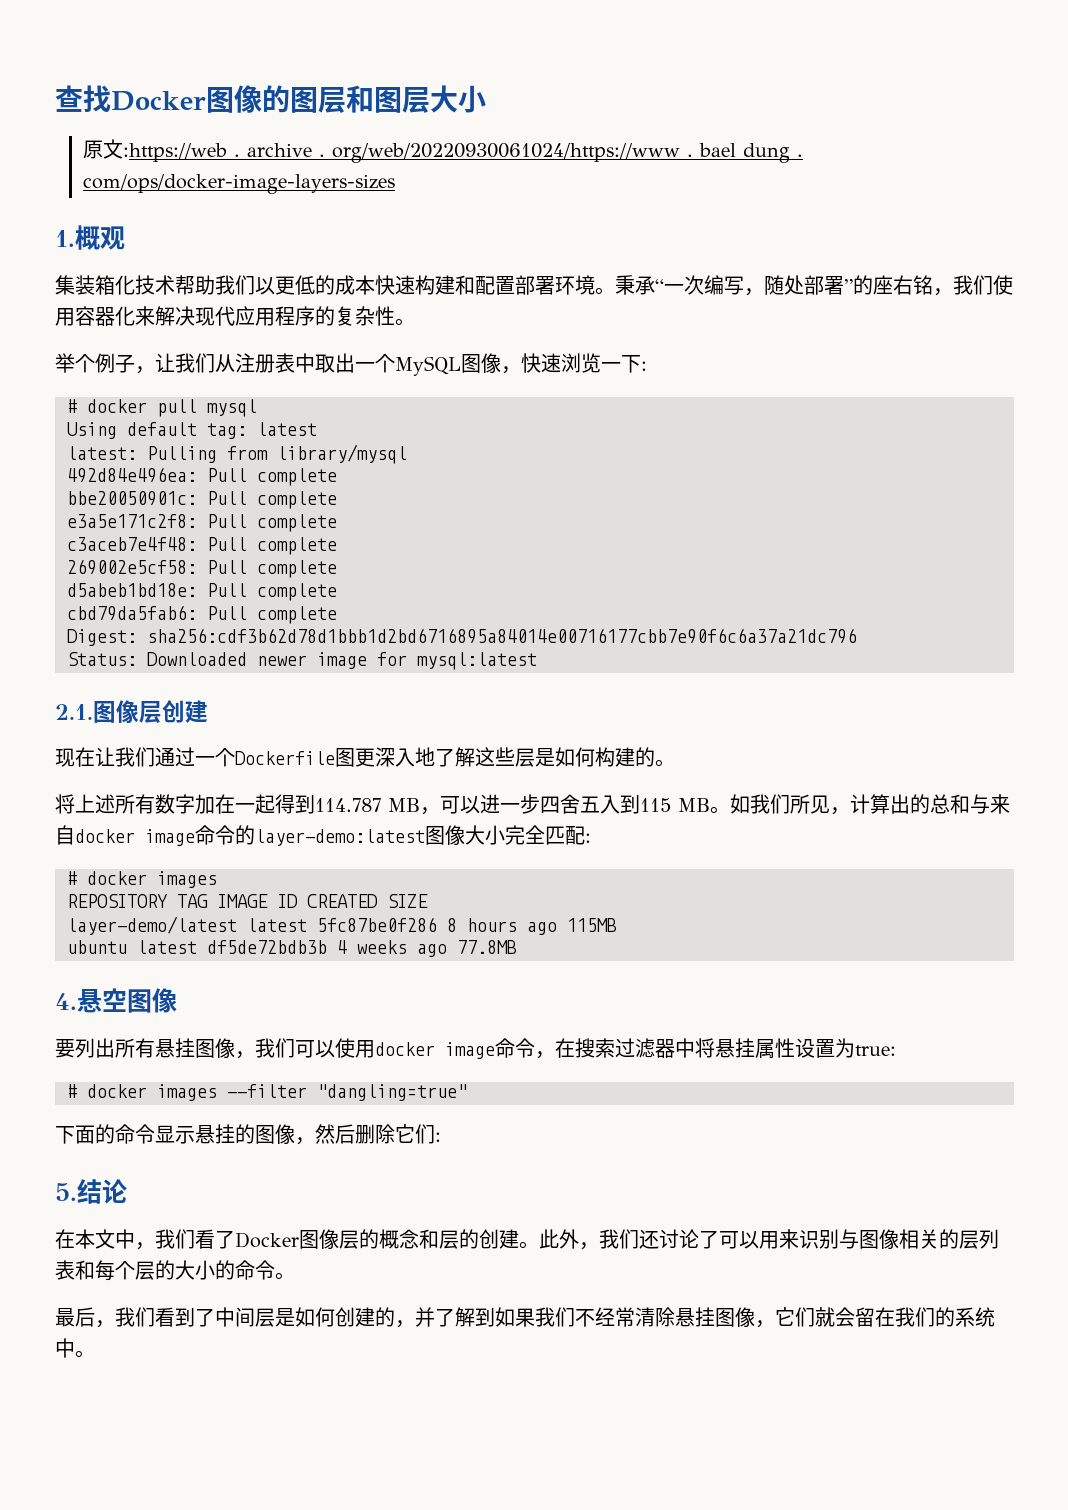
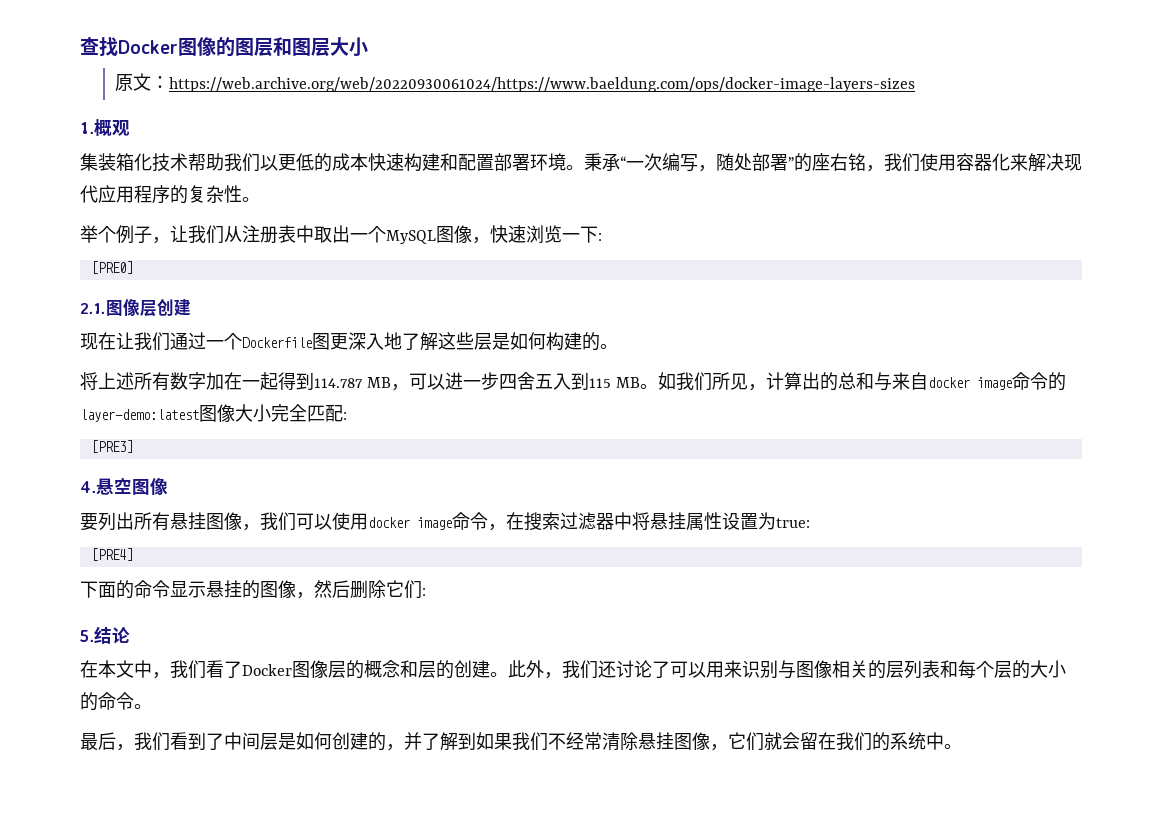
[123,143,804,163] [83,174,396,194] :https://web . archive . org/web/20220930061024/https://www . bael dung . com/ops/docker-image-layers-sizes -> [151,76,916,92] ：https://web.archive.org/web/20220930061024/https://www.baeldung.com/ops/docker-image-layers-sizes
[67,399,257,417] [67,422,317,439] [67,444,407,464] [67,467,337,486] [67,491,337,509] [67,514,337,532] [67,537,337,555] [67,559,337,578] [67,583,337,601] [67,605,337,624] [67,628,857,646] [67,652,537,670] # docker pull mysql // Using default tag: latest // latest: Pulling from library/mysql // 492d84e496ea: Pull complete // bbe20050901c: Pull complete // e3a5e171c2f8: Pull complete // c3aceb7e4f48: Pull complete // 269002e5cf58: Pull complete // d5abeb1bd18e: Pull complete // cbd79da5fab6: Pull complete // Digest: sha256:cdf3b62d78d1bbb1d2bd6716895a84014e00716177cbb7e90f6c6a37a21dc796 // Status: Downloaded newer image for mysql:latest -> [90,261,133,274] [PRE0]
[67,871,217,888] [67,894,428,908] [67,916,617,935] [67,940,517,957] # docker images // REPOSITORY TAG IMAGE ID CREATED SIZE // layer-demo/latest latest 5fc87be0f286 8 hours ago 115MB // ubuntu latest df5de72bdb3b 4 weeks ago 77.8MB -> [90,440,133,453] [PRE3]
[67,1084,467,1101] # docker images --filter "dangling=true" -> [90,548,133,561] [PRE4]

